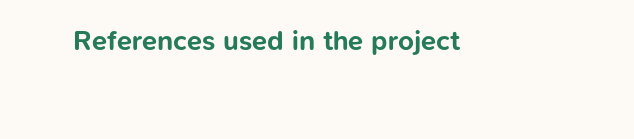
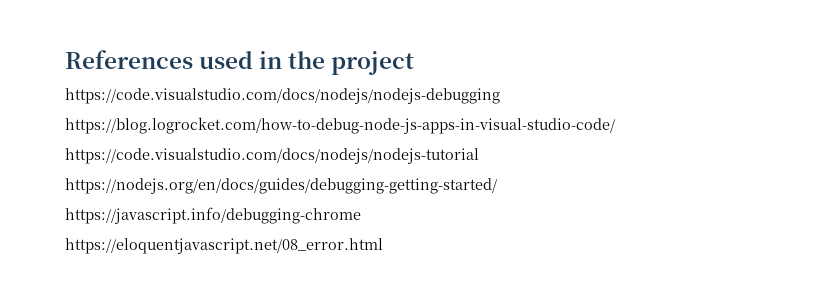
(461, 43) none -> [65,88,500,104] [65,117,615,134] [65,148,479,164] [65,178,497,194] [65,207,361,224] [65,238,383,254] // https://code.visualstudio.com/docs/nodejs/nodejs-debugging // https://blog.logrocket.com/how-to-debug-node-js-apps-in-visual-studio-code/ // https://code.visualstudio.com/docs/nodejs/nodejs-tutorial // https://nodejs.org/en/docs/guides/debugging-getting-started/ // https://javascript.info/debugging-chrome // https://eloquentjavascript.net/08_error.html

